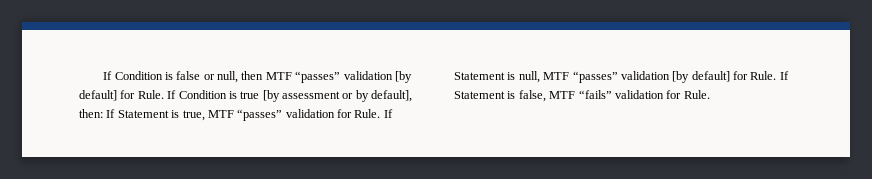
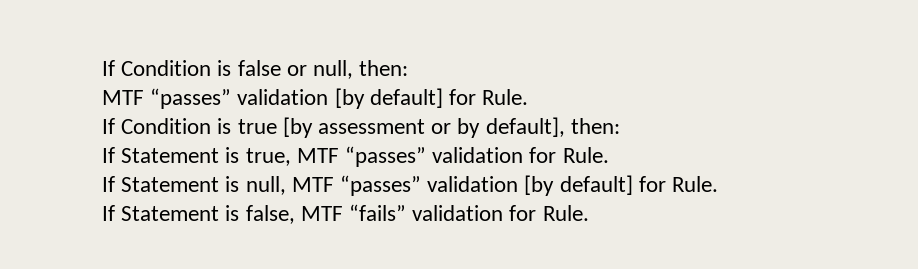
[241,71,412,83] [79,90,164,101] then MTF “passes” validation [by default] for Rule. -> [359,60,409,76] [102,88,529,109] then: // MTF “passes” validation [by default] for Rule. //
(103, 113) none -> (620, 126) //
(381, 113) none -> (609, 155) //
(777, 75) none -> (719, 184) //

